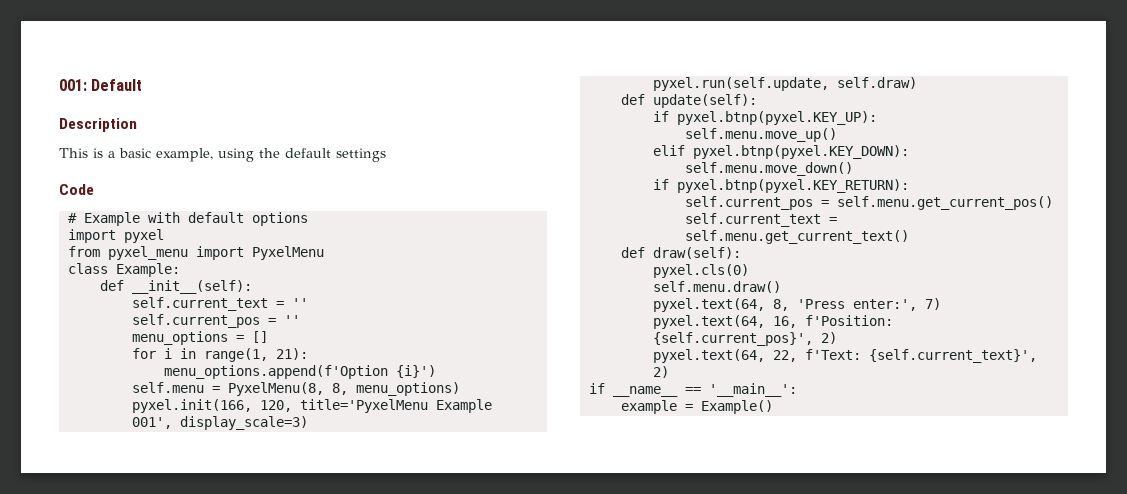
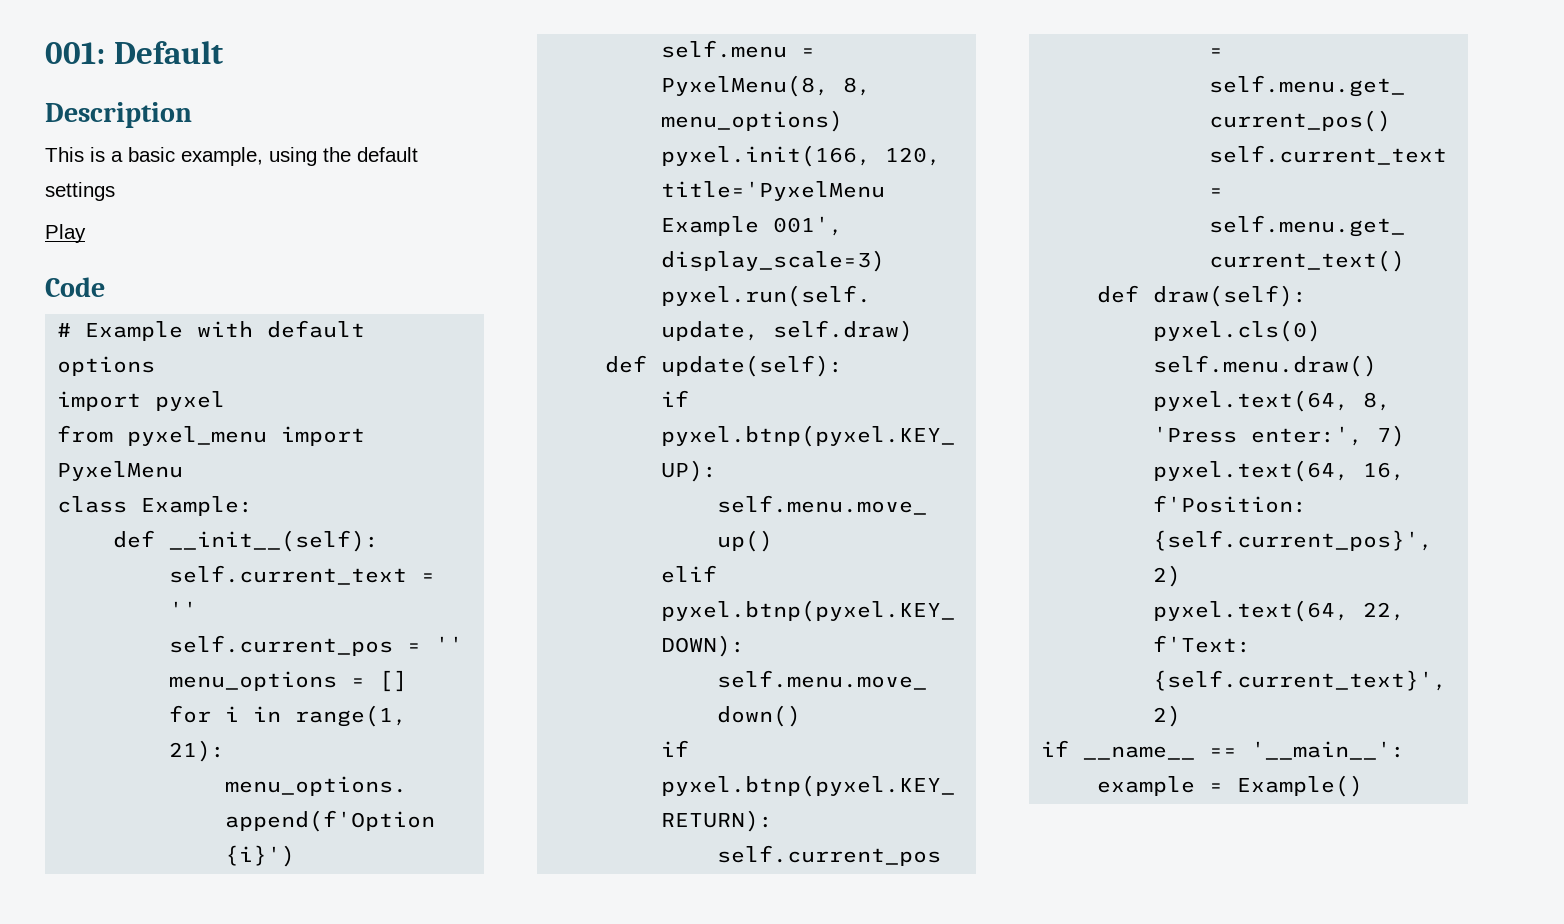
(386, 155) none -> [45,224,86,243] // Play

